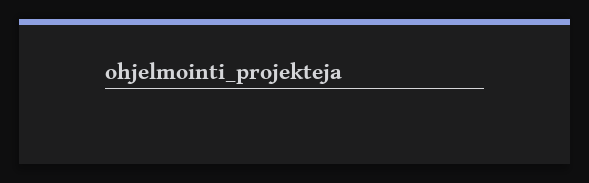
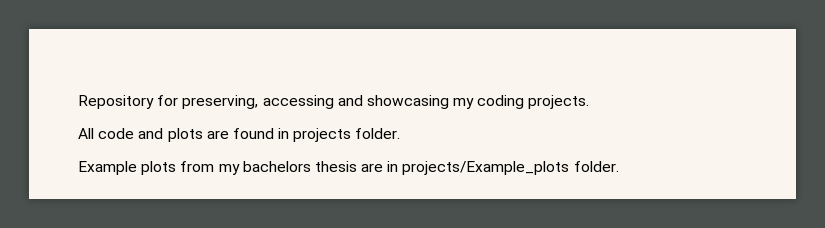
[105,62,342,84] ohjelmointi_projekteja -> [78,95,590,109] [78,128,401,142] [78,161,619,175] Repository for preserving, accessing and showcasing my coding projects. // All code and plots are found in projects folder. // Example plots from my bachelors thesis are in projects/Example_plots folder.

